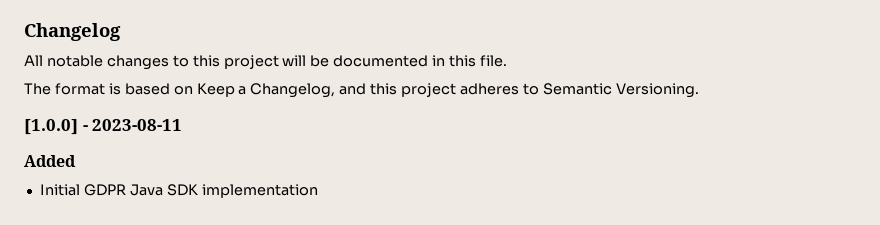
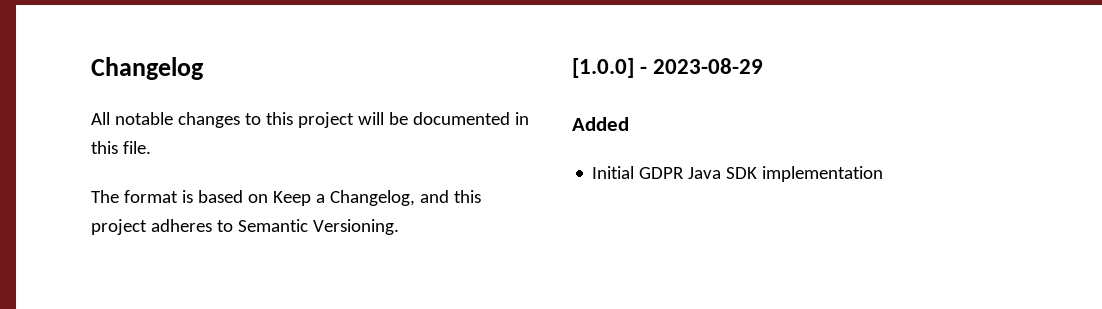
[92,119,183,131] 2023-08-11 -> [653,58,764,74] 2023-08-29

